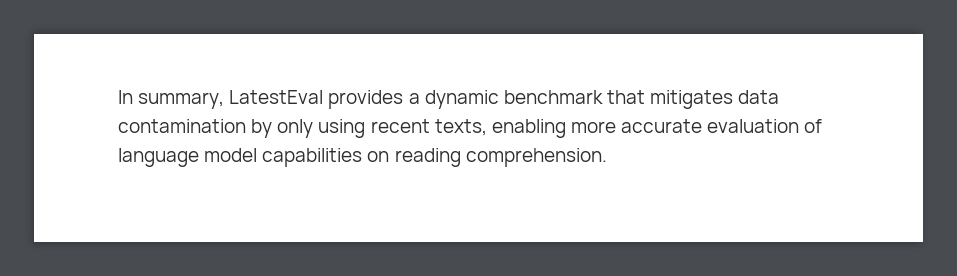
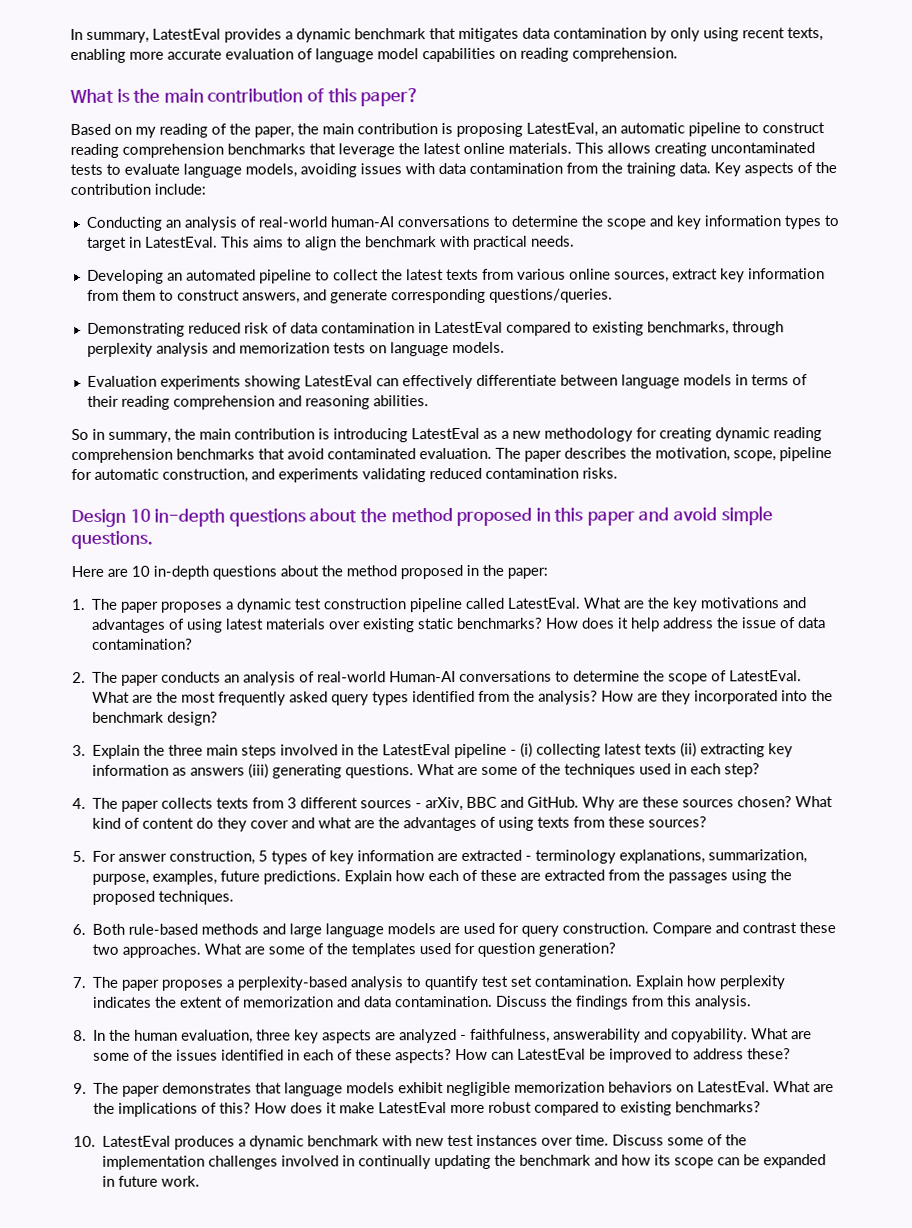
(607, 157) none -> [70,88,420,107] [70,122,825,138] [70,142,815,159] [70,162,837,178] [70,183,206,196] [85,214,839,231] [86,235,575,251] [86,268,825,284] [86,288,613,304] [86,321,784,337] [86,341,505,357] [86,374,808,390] [86,395,429,410] [71,427,822,443] [71,447,832,464] [71,467,618,483] [71,506,773,528] [71,530,153,550] [71,564,548,580] [71,597,807,613] [92,617,827,633] [92,638,194,650] [72,670,803,686] [92,690,834,706] [92,711,219,726] [72,742,794,759] [92,763,761,779] [72,796,834,812] [92,816,708,832] [72,849,808,865] [92,869,793,885] [92,890,235,905] [72,922,837,938] [92,942,617,958] [72,975,786,991] [93,995,753,1010] [73,1028,813,1044] [93,1048,792,1064] [73,1081,835,1097] [93,1101,762,1117] [73,1134,748,1150] [102,1154,827,1170] [102,1175,201,1187] // What is the main contribution of this paper? // Based on my reading of the paper, the main contribution is proposing LatestEval, an automatic pipeline to construct reading comprehension benchmarks that leverage the latest online materials. This allows creating uncontaminated tests to evaluate language models, avoiding issues with data contamination from the training data. Key aspects of the contribution include: // Conducting an analysis of real-world human-AI conversations to determine the scope and key information types to target in LatestEval. This aims to align the benchmark with practical needs. // Developing an automated pipeline to collect the latest texts from various online sources, extract key information from them to construct answers, and generate corresponding questions/queries. // Demonstrating reduced risk of data contamination in LatestEval compared to existing benchmarks, through perplexity analysis and memorization tests on language models. // Evaluation experiments showing LatestEval can effectively differentiate between language models in terms of their reading comprehension and reasoning abilities. // So in summary, the main contribution is introducing LatestEval as a new methodology for creating dynamic reading comprehension benchmarks that avoid contaminated evaluation. The paper describes the motivation, scope, pipeline for automatic construction, and experiments validating reduced contamination risks. // Design 10 in-depth questions about the method proposed in this paper and avoid simple questions. // Here are 10 in-depth questions about the method proposed in the paper: // 1. The paper proposes a dynamic test construction pipeline called LatestEval. What are the key motivations and advantages of using latest materials over existing static benchmarks? How does it help address the issue of data contamination? // 2. The paper conducts an analysis of real-world Human-AI conversations to determine the scope of LatestEval. What are the most frequently asked query types identified from the analysis? How are they incorporated into the benchmark design? // 3. Explain the three main steps involved in the LatestEval pipeline - (i) collecting latest texts (ii) extracting key information as answers (iii) generating questions. What are some of the techniques used in each step? // 4. The paper collects texts from 3 different sources - arXiv, BBC and GitHub. Why are these sources chosen? What kind of content do they cover and what are the advantages of using texts from these sources? // 5. For answer construction, 5 types of key information are extracted - terminology explanations, summarization, purpose, examples, future predictions. Explain how each of these are extracted from the passages using the proposed techniques. // 6. Both rule-based methods and large language models are used for query construction. Compare and contrast these two approaches. What are some of the templates used for question generation? // 7. The paper proposes a perplexity-based analysis to quantify test set contamination. Explain how perplexity indicates the extent of memorization and data contamination. Discuss the findings from this analysis. // 8. In the human evaluation, three key aspects are analyzed - faithfulness, answerability and copyability. What are some of the issues identified in each of these aspects? How can LatestEval be improved to address these? // 9. The paper demonstrates that language models exhibit negligible memorization behaviors on LatestEval. What are the implications of this? How does it make LatestEval more robust compared to existing benchmarks? // 10. LatestEval produces a dynamic benchmark with new test instances over time. Discuss some of the implementation challenges involved in continually updating the benchmark and how its scope can be expanded in future work.

